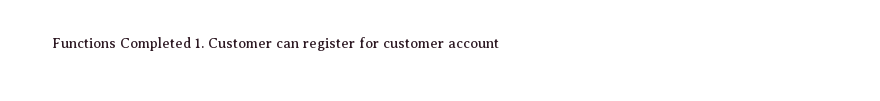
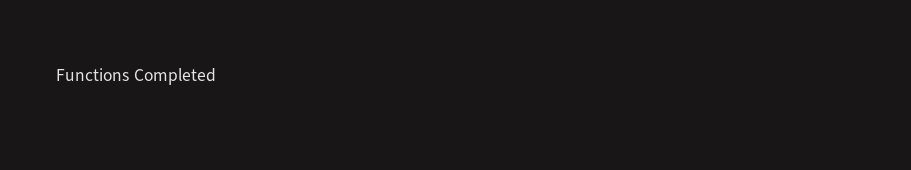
[195,37,499,51] 1. Customer can register for customer account -> (216, 76) none

